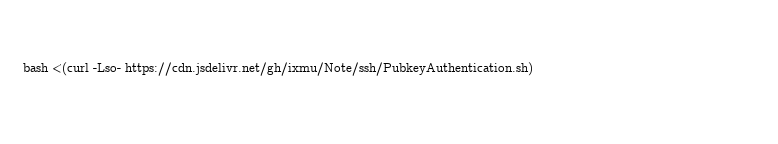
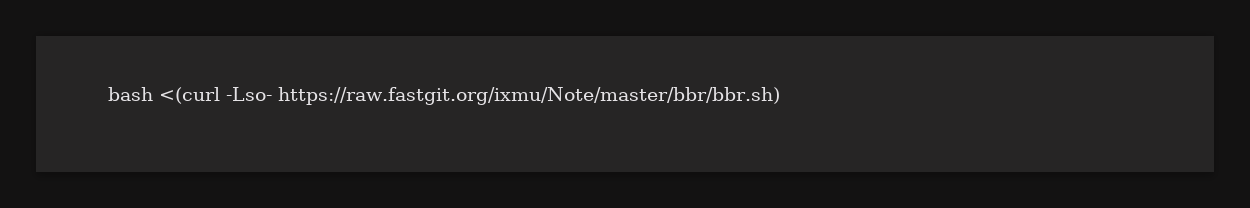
[125,62,533,76] https://cdn.jsdelivr.net/gh/ixmu/Note/ssh/PubkeyAuthentication.sh) -> [278,87,780,105] https://raw.fastgit.org/ixmu/Note/master/bbr/bbr.sh)

